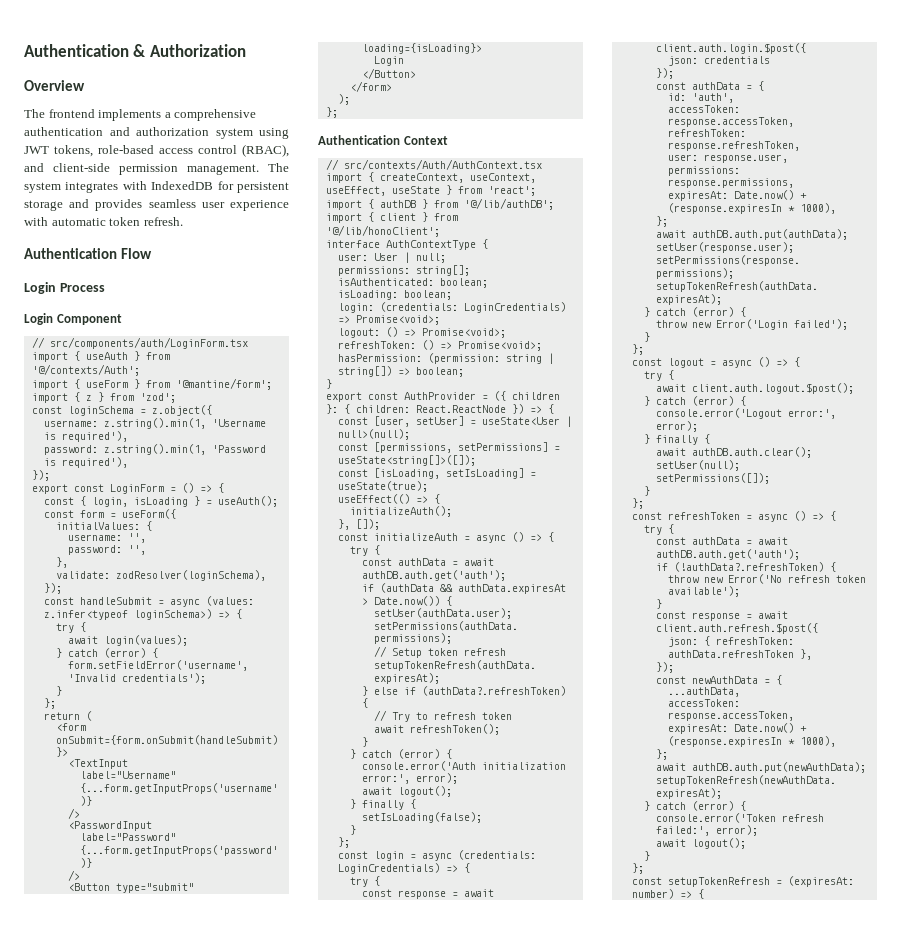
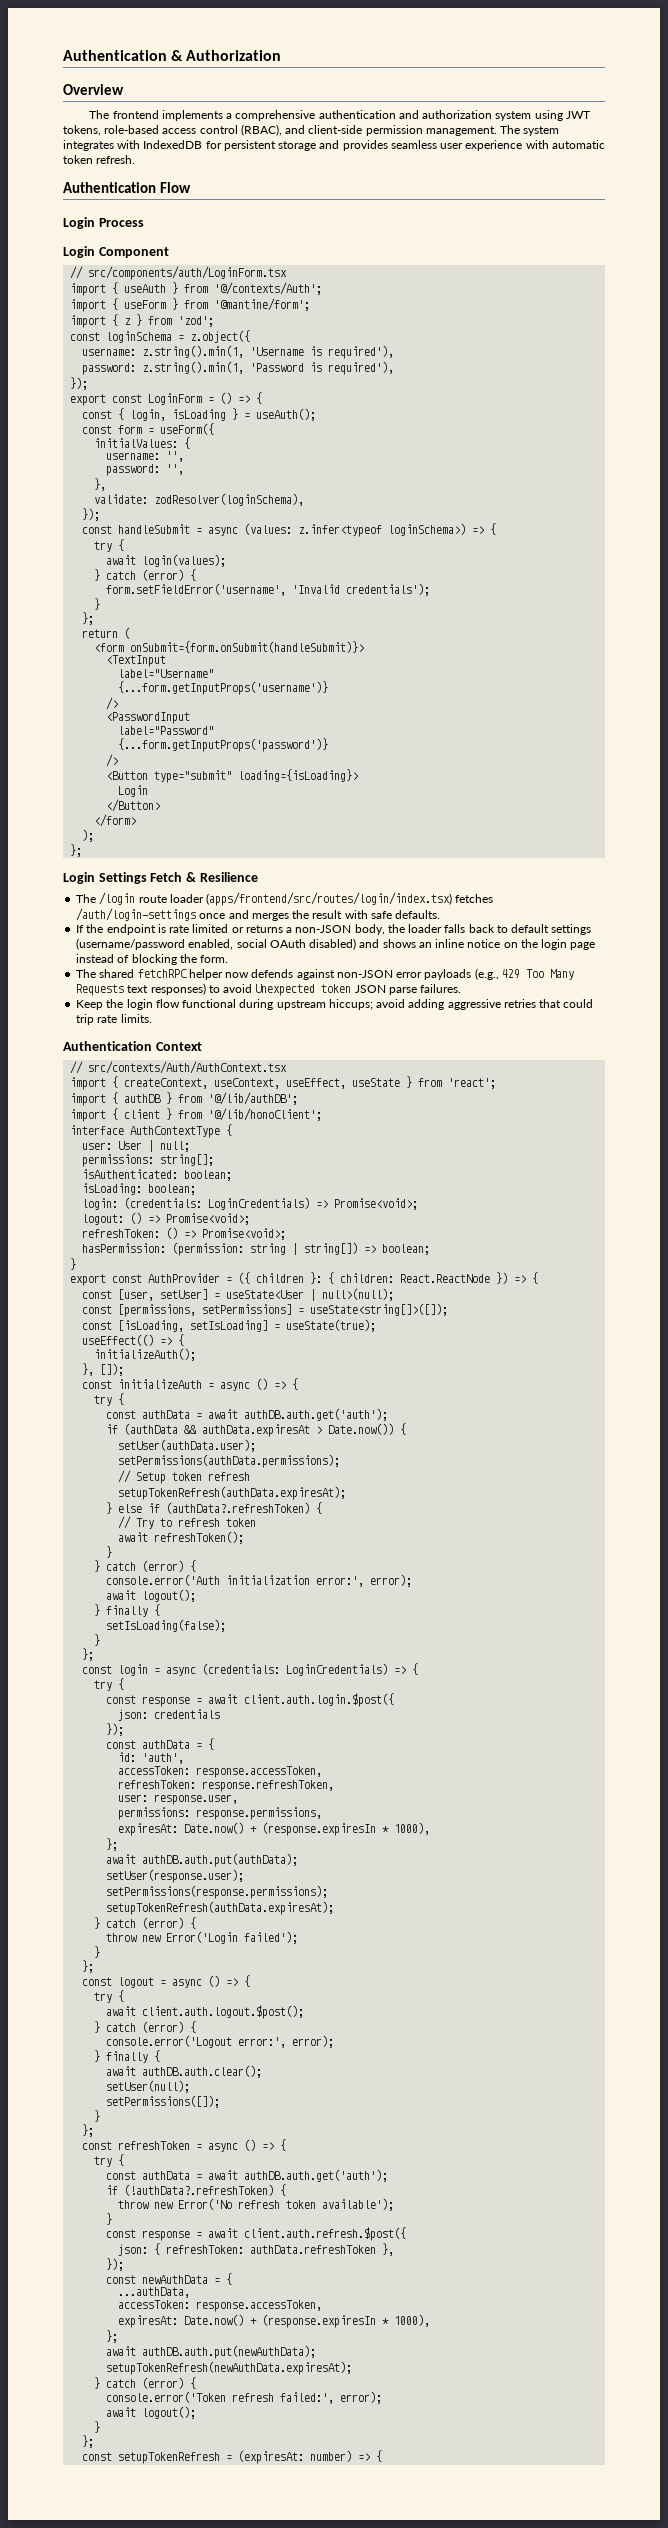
(338, 112) none -> [63,872,258,884] [76,892,494,906] [76,908,441,921] [76,924,592,935] [76,938,596,950] [76,954,229,965] [76,968,574,980] [76,983,462,996] [76,999,594,1010] [76,1014,152,1025] // Login Settings Fetch & Resilience // The /login route loader (apps/frontend/src/routes/login/index.tsx) fetches /auth/login-settings once and merges the result with safe defaults. // If the endpoint is rate limited or returns a non-JSON body, the loader falls back to default settings (username/password enabled, social OAuth disabled) and shows an inline notice on the login page instead of blocking the form. // The shared fetchRPC helper now defends against non-JSON error payloads (e.g., 429 Too Many Requests text responses) to avoid Unexpected token JSON parse failures. // Keep the login flow functional during upstream hiccups; avoid adding aggressive retries that could trip rate limits.

